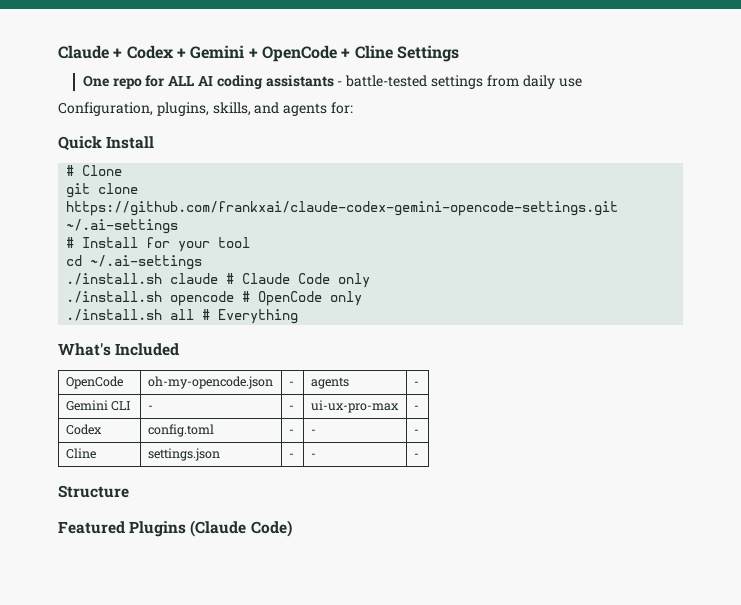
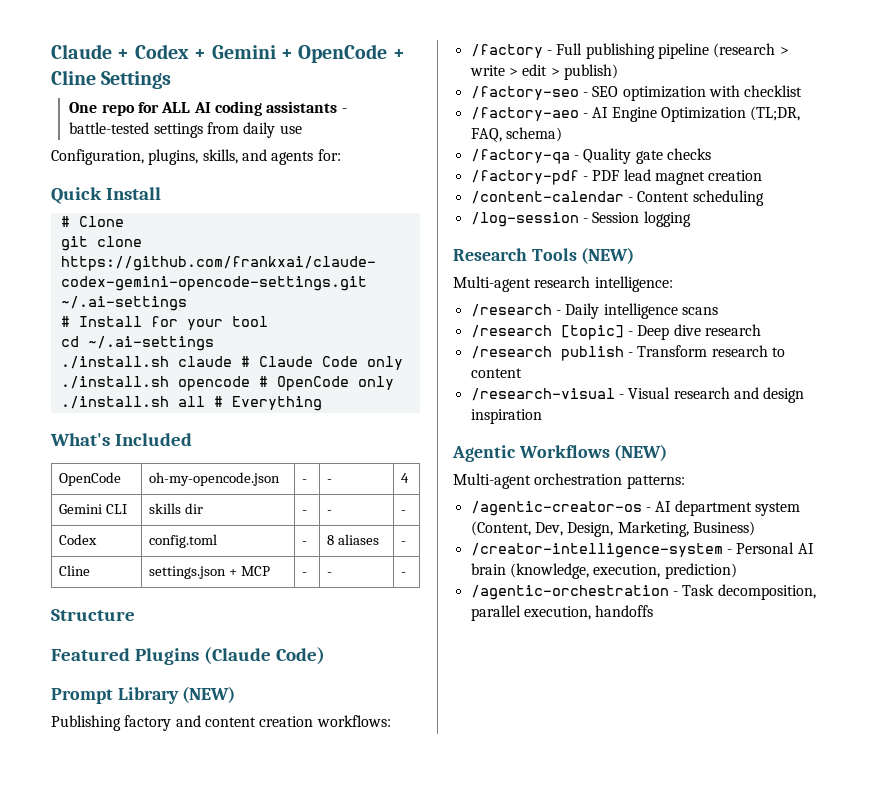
[310,377,349,389] [413,381,419,386] agents | - -> [327,479,333,483] [401,473,410,483] - | 4
[147,405,153,410] [288,405,294,410] [310,400,399,413] | - | - | ui-ux-pro-max -> [149,503,204,514] [302,510,308,514] [327,510,333,514] | skills dir | - | -
[310,429,316,434] - -> [327,534,380,545] 8 aliases
(220, 454) none -> [229,566,271,576] + MCP
(292, 528) none -> [51,686,236,704] [51,715,391,731] [470,43,789,59] [469,64,618,80] [470,85,803,101] [470,106,801,122] [470,127,562,142] [470,148,711,164] [470,169,763,185] [470,190,764,206] [470,211,691,227] [453,247,635,264] [453,276,673,292] [470,303,718,319] [470,324,761,340] [470,345,785,361] [470,368,522,378] [470,387,805,403] [470,409,542,424] [452,444,668,462] [453,473,685,489] [470,500,800,516] [470,521,755,537] [470,542,814,558] [470,563,737,579] [470,584,816,600] [470,605,654,621] // Prompt Library (NEW) // Publishing factory and content creation workflows: // /factory - Full publishing pipeline (research > write > edit > publish) // /factory-seo - SEO optimization with checklist // /factory-aeo - AI Engine Optimization (TL;DR, FAQ, schema) // /factory-qa - Quality gate checks // /factory-pdf - PDF lead magnet creation // /content-calendar - Content scheduling // /log-session - Session logging // Research Tools (NEW) // Multi-agent research intelligence: // /research - Daily intelligence scans // /research [topic] - Deep dive research // /research publish - Transform research to content // /research-visual - Visual research and design inspiration // Agentic Workflows (NEW) // Multi-agent orchestration patterns: // /agentic-creator-os - AI department system (Content, Dev, Design, Marketing, Business) // /creator-intelligence-system - Personal AI brain (knowledge, execution, prediction) // /agentic-orchestration - Task decomposition, parallel execution, handoffs

